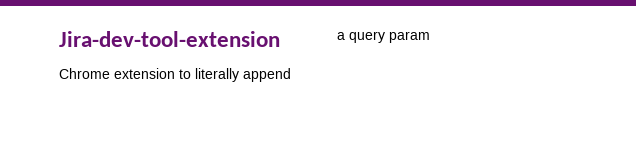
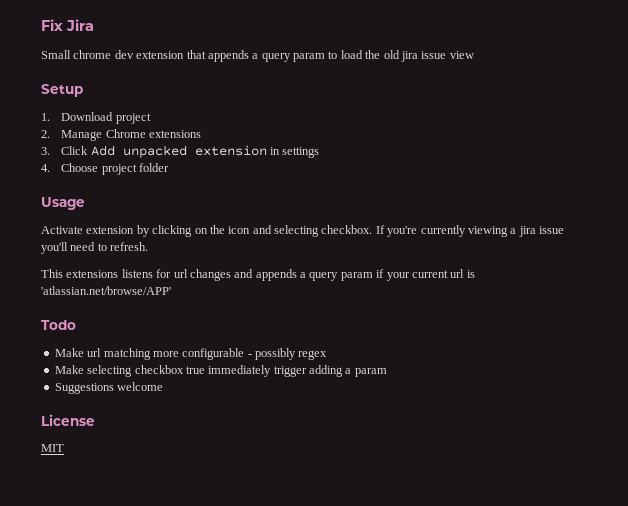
[59,31,280,47] [59,68,291,82] [337,31,430,43] Jira-dev-tool-extension // Chrome extension to literally append a query param -> [41,19,94,31] [41,50,474,62] [41,84,83,97] [41,112,151,124] [41,129,201,141] [41,145,320,158] [41,163,169,175] [41,197,85,210] [41,225,564,237] [41,242,149,254] [41,269,475,281] [41,286,171,295] [41,320,76,330] [54,348,328,360] [54,365,387,377] [54,382,164,394] [41,414,95,426] [41,444,64,452] Fix Jira // Small chrome dev extension that appends a query param to load the old jira issue view // Setup // 1. Download project // 2. Manage Chrome extensions // 3. Click Add unpacked extension in settings // 4. Choose project folder // Usage // Activate extension by clicking on the icon and selecting checkbox. If you're currently viewing a jira issue you'll need to refresh. // This extensions listens for url changes and appends a query param if your current url is 'atlassian.net/browse/APP' // Todo // Make url matching more configurable - possibly regex // Make selecting checkbox true immediately trigger adding a param // Suggestions welcome // License // MIT

